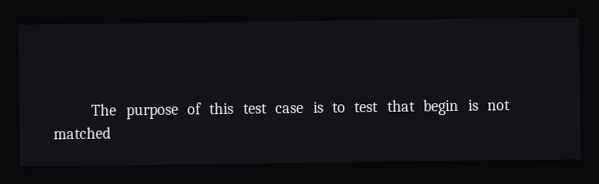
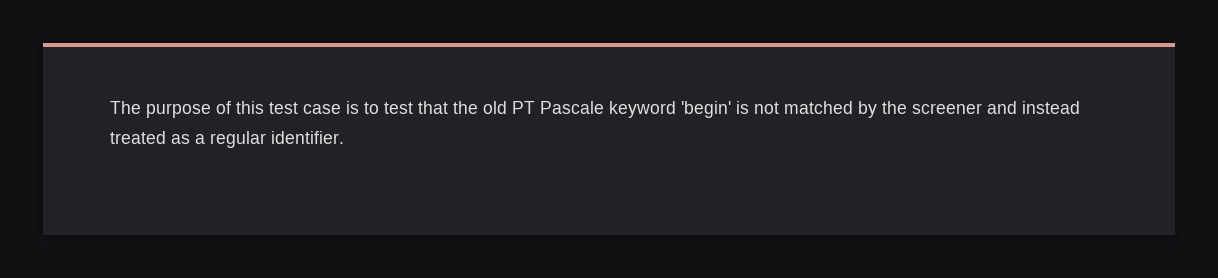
[423,98,511,116] [53,126,111,140] begin is not matched -> [453,101,1080,118] [110,131,344,148] the old PT Pascale keyword 'begin' is not matched by the screener and instead treated as a regular identifier.

